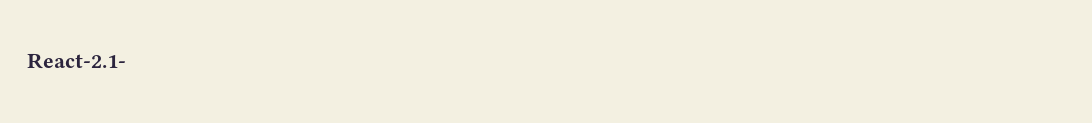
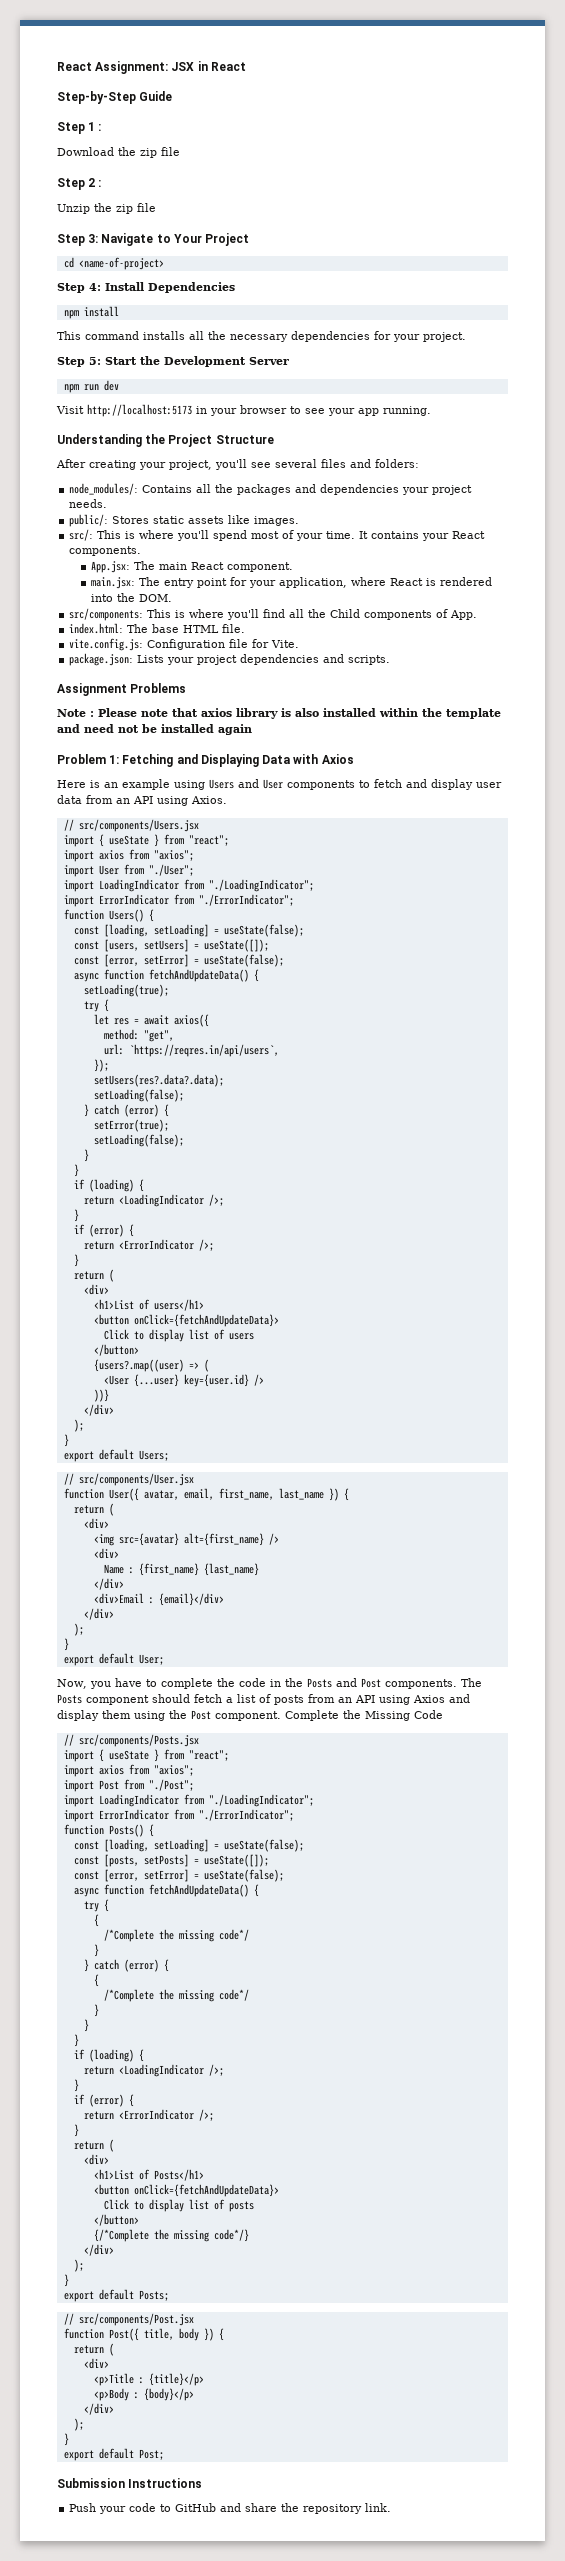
[27,53,126,69] React-2.1- -> [57,61,246,74] [57,91,173,104] [57,122,102,134] [57,147,180,158] [57,178,102,190] [57,203,156,214] [57,233,250,246] [63,257,164,270] [57,282,235,293] [63,306,119,319] [57,331,466,342] [57,356,289,367] [63,380,119,393] [56,404,431,417] [57,434,274,447] [56,459,419,470] [69,483,473,495] [69,499,108,508] [69,514,300,527] [69,529,486,541] [69,546,142,556] [90,561,293,573] [90,577,492,589] [90,593,172,602] [69,608,478,621] [69,623,246,634] [69,638,300,651] [69,653,391,666] [57,683,187,696] [57,708,501,719] [57,724,252,735] [57,754,354,767] [57,779,502,790] [57,795,227,806] [63,819,199,832] [63,834,229,847] [63,849,194,862] [63,864,194,877] [63,879,314,892] [63,894,294,907] [63,909,154,922] [73,924,304,937] [73,939,269,952] [73,954,284,967] [73,969,259,982] [83,984,169,997] [83,999,109,1012] [93,1014,209,1027] [103,1029,174,1042] [103,1044,279,1057] [93,1059,109,1072] [93,1074,224,1087] [93,1089,184,1102] [83,1104,169,1117] [93,1119,169,1132] [93,1134,184,1147] [83,1149,89,1162] [73,1164,79,1177] [73,1179,144,1192] [83,1194,224,1207] [73,1209,79,1222] [73,1224,134,1237] [83,1239,214,1251] [73,1254,79,1267] [73,1269,114,1282] [83,1284,109,1295] [93,1299,204,1311] [93,1314,279,1327] [103,1329,254,1342] [93,1344,139,1356] [93,1359,209,1372] [103,1374,264,1387] [93,1389,109,1402] [83,1404,114,1416] [73,1419,84,1432] [63,1434,69,1447] [63,1449,169,1462] [63,1473,194,1486] [63,1488,349,1501] [73,1503,114,1516] [83,1518,109,1529] [93,1533,279,1546] [93,1548,119,1559] [103,1563,259,1576] [93,1578,124,1590] [93,1593,224,1606] [83,1608,114,1620] [73,1623,84,1636] [63,1638,69,1651] [63,1653,164,1666] [57,1678,482,1689] [57,1694,470,1705] [57,1710,443,1721] [63,1734,199,1747] [63,1749,229,1762] [63,1764,194,1777] [63,1779,194,1792] [63,1794,314,1807] [63,1809,294,1822] [63,1824,154,1837] [73,1839,304,1852] [73,1854,269,1867] [73,1869,284,1882] [73,1884,259,1897] [83,1899,109,1912] [93,1914,99,1927] [103,1929,249,1942] [93,1944,99,1957] [83,1959,169,1972] [93,1974,99,1987] [103,1989,249,2002] [93,2004,99,2017] [83,2019,89,2032] [73,2034,79,2047] [73,2049,144,2062] [83,2064,224,2077] [73,2079,79,2092] [73,2094,134,2107] [83,2109,214,2121] [73,2124,79,2137] [73,2139,114,2152] [83,2154,109,2165] [93,2169,204,2181] [93,2184,279,2197] [103,2199,254,2212] [93,2214,139,2226] [93,2229,249,2242] [83,2244,114,2256] [73,2259,84,2272] [63,2274,69,2287] [63,2289,169,2302] [63,2313,194,2326] [63,2328,224,2341] [73,2343,114,2356] [83,2358,109,2369] [93,2373,204,2386] [93,2388,194,2401] [83,2403,114,2415] [73,2418,84,2431] [63,2433,69,2446] [63,2448,164,2461] [57,2478,203,2488] [69,2503,392,2514] React Assignment: JSX in React // Step-by-Step Guide // Step 1 : // Download the zip file // Step 2 : // Unzip the zip file // Step 3: Navigate to Your Project // cd <name-of-project> // Step 4: Install Dependencies // npm install // This command installs all the necessary dependencies for your project. // Step 5: Start the Development Server // npm run dev // Visit http://localhost:5173 in your browser to see your app running. // Understanding the Project Structure // After creating your project, you'll see several files and folders: // node_modules/: Contains all the packages and dependencies your project needs. // public/: Stores static assets like images. // src/: This is where you'll spend most of your time. It contains your React components. // App.jsx: The main React component. // main.jsx: The entry point for your application, where React is rendered into the DOM. // src/components: This is where you'll find all the Child components of App. // index.html: The base HTML file. // vite.config.js: Configuration file for Vite. // package.json: Lists your project dependencies and scripts. // Assignment Problems // Note : Please note that axios library is also installed within the template and need not be installed again // Problem 1: Fetching and Displaying Data with Axios // Here is an example using Users and User components to fetch and display user data from an API using Axios. // // src/components/Users.jsx // import { useState } from "react"; // import axios from "axios"; // import User from "./User"; // import LoadingIndicator from "./LoadingIndicator"; // import ErrorIndicator from "./ErrorIndicator"; // function Users() { // const [loading, setLoading] = useState(false); // const [users, setUsers] = useState([]); // const [error, setError] = useState(false); // async function fetchAndUpdateData() { // setLoading(true); // try { // let res = await axios({ // method: "get", // url: `https://reqres.in/api/users`, // }); // setUsers(res?.data?.data); // setLoading(false); // } catch (error) { // setError(true); // setLoading(false); // } // } // if (loading) { // return <LoadingIndicator />; // } // if (error) { // return <ErrorIndicator />; // } // return ( // <div> // <h1>List of users</h1> // <button onClick={fetchAndUpdateData}> // Click to display list of users // </button> // {users?.map((user) => ( // <User {...user} key={user.id} /> // ))} // </div> // ); // } // export default Users; // // src/components/User.jsx // function User({ avatar, email, first_name, last_name }) { // return ( // <div> // <img src={avatar} alt={first_name} /> // <div> // Name : {first_name} {last_name} // </div> // <div>Email : {email}</div> // </div> // ); // } // export default User; // Now, you have to complete the code in the Posts and Post components. The Posts component should fetch a list of posts from an API using Axios and display them using the Post component. Complete the Missing Code // // src/components/Posts.jsx // import { useState } from "react"; // import axios from "axios"; // import Post from "./Post"; // import LoadingIndicator from "./LoadingIndicator"; // import ErrorIndicator from "./ErrorIndicator"; // function Posts() { // const [loading, setLoading] = useState(false); // const [posts, setPosts] = useState([]); // const [error, setError] = useState(false); // async function fetchAndUpdateData() { // try { // { // /*Complete the missing code*/ // } // } catch (error) { // { // /*Complete the missing code*/ // } // } // } // if (loading) { // return <LoadingIndicator />; // } // if (error) { // return <ErrorIndicator />; // } // return ( // <div> // <h1>List of Posts</h1> // <button onClick={fetchAndUpdateData}> // Click to display list of posts // </button> // {/*Complete the missing code*/} // </div> // ); // } // export default Posts; // // src/components/Post.jsx // function Post({ title, body }) { // return ( // <div> // <p>Title : {title}</p> // <p>Body : {body}</p> // </div> // ); // } // export default Post; // Submission Instructions // Push your code to GitHub and share the repository link.

